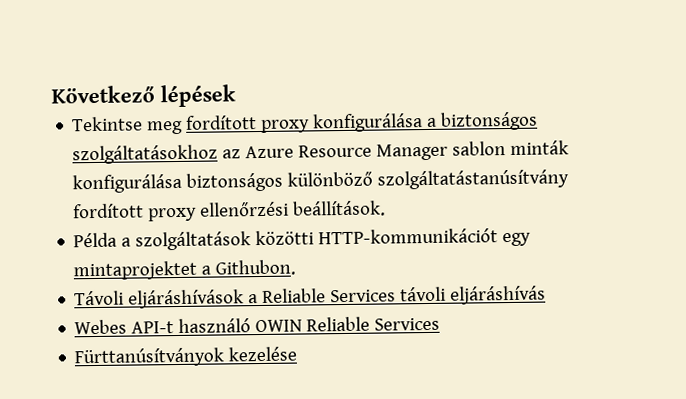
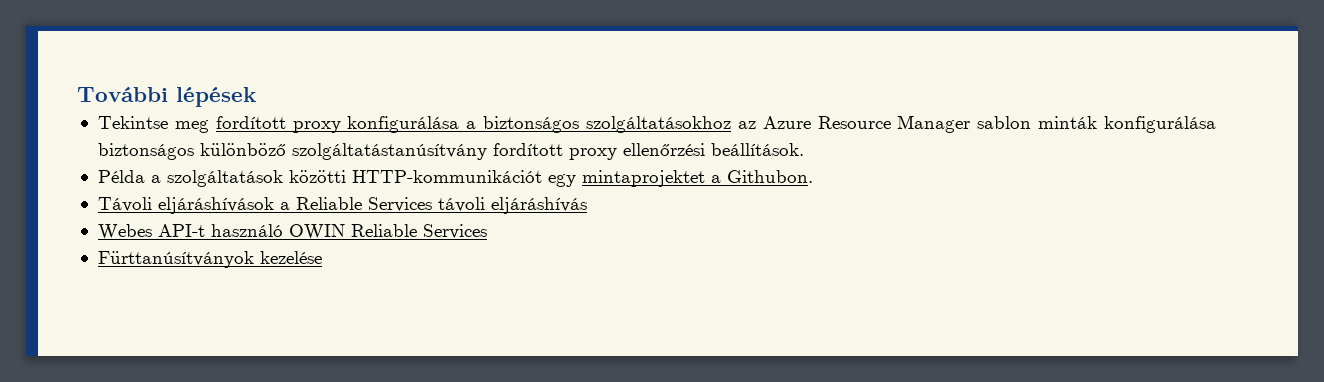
[51,85,155,104] Következő -> [77,87,168,102] További

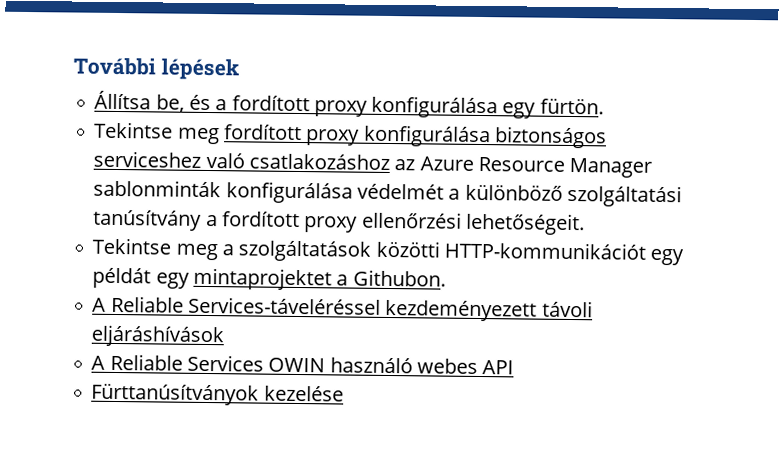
(256, 97) none -> [94,90,604,119] // Állítsa be, és a fordított proxy konfigurálása egy fürtön.
[466,115,1217,133] [97,143,804,160] [97,170,145,183] a biztonságos szolgáltatásokhoz az Azure Resource Manager sablon minták konfigurálása biztonságos különböző szolgáltatástanúsítvány fordított proxy ellenőrzési beállítások. // Példa -> [493,126,607,149] [93,150,653,178] [93,179,682,208] [93,209,585,236] [92,237,218,261] biztonságos serviceshez való csatlakozáshoz az Azure Resource Manager sablonminták konfigurálása védelmét a különböző szolgáltatási tanúsítvány a fordított proxy ellenőrzési lehetőségeit. // Tekintse meg
(576, 180) none -> [92,267,190,289] példát egy
[97,197,152,212] Távoli -> [92,295,593,322] A Reliable Services-táveléréssel kezdeményezett távoli
[279,197,587,214] [97,224,487,240] a Reliable Services távoli eljáráshívás // Webes API-t használó OWIN Reliable Services -> [91,353,515,375] // A Reliable Services OWIN használó webes API

